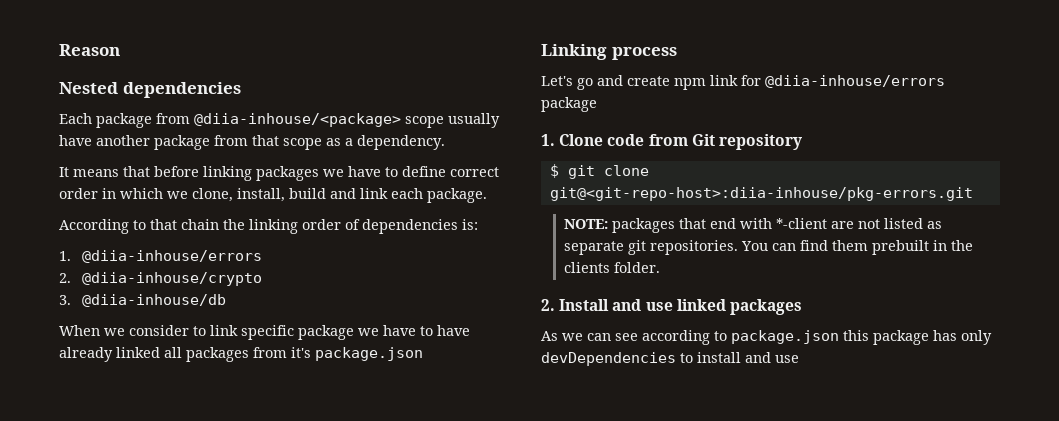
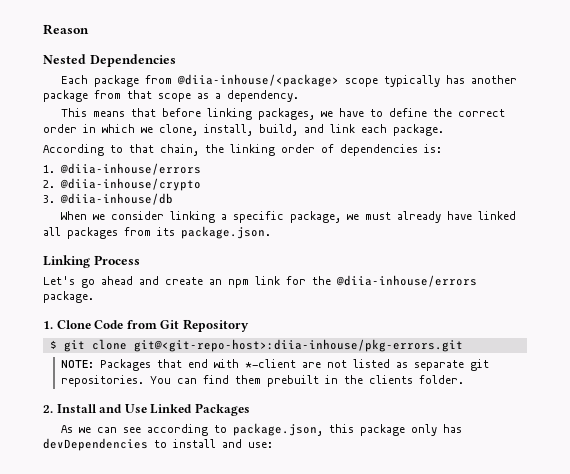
[122,82,241,98] dependencies -> [89,54,176,67] Dependencies
[448,113,500,128] [59,135,92,146] usually have -> [383,75,465,87] typically has
[59,167,69,177] It -> [60,108,87,117] This
[256,166,319,181] packages -> [257,108,315,120] packages,
(446, 171) none -> [432,108,452,117] the
[289,188,326,199] build -> [259,124,298,136] build,
[181,219,219,230] chain -> [160,144,199,156] chain,
[193,325,470,340] [59,347,113,362] to link specific package we have to have already -> [169,211,472,223] linking a specific package, we must already have
[291,347,423,361] it's package.json -> [157,226,271,239] its package.json.
[611,47,677,60] process -> [93,255,140,265] Process
(593, 84) none -> [101,276,133,285] ahead
(670, 81) none -> [209,279,222,285] an
[765,75,945,88] [541,97,597,112] @diia-inhouse/errors package -> [312,275,477,287] [43,291,94,303] the @diia-inhouse/errors package.
[607,134,645,146] code -> [94,320,124,329] Code
[718,134,802,150] repository -> [182,319,249,332] Repository
[611,218,675,233] packages -> [99,359,151,371] Packages
[645,299,802,315] use linked packages -> [124,403,250,416] Use Linked Packages
[731,330,839,344] package.json -> [232,423,323,436] package.json,
[933,330,992,345] has only -> [410,424,462,436] only has
[775,355,799,363] use -> [248,442,273,448] use:

